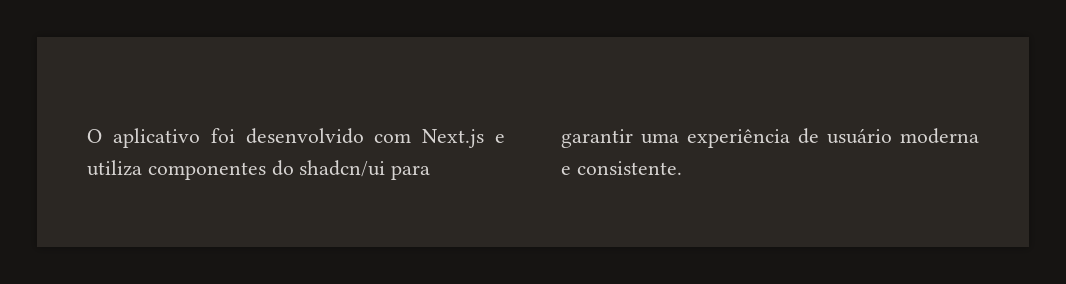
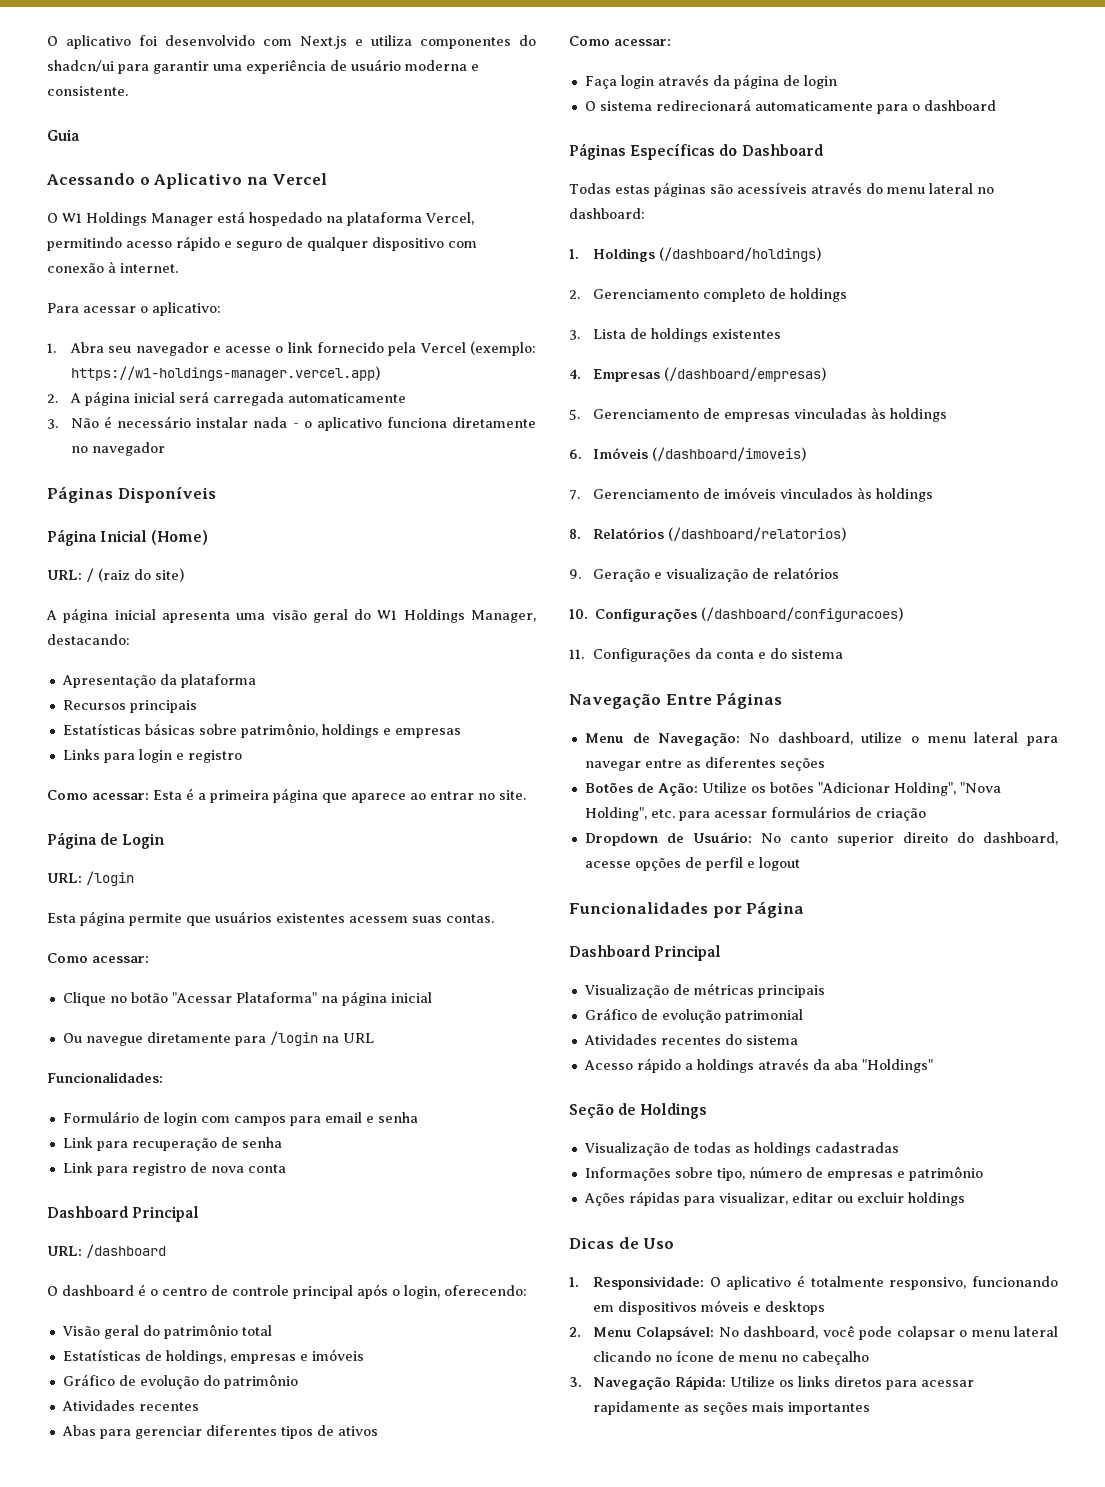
(682, 168) none -> [47,129,79,141] [46,173,328,189] [47,211,474,226] [47,236,477,251] [47,261,178,273] [47,302,221,316] [47,341,536,356] [70,366,380,381] [47,391,406,406] [47,416,536,431] [70,442,165,456] [47,486,216,503] [47,529,209,546] [47,568,184,582] [46,608,536,623] [47,634,130,645] [61,674,256,688] [62,700,197,713] [62,723,461,738] [62,749,242,763] [47,788,526,803] [47,832,165,849] [47,871,134,886] [47,911,494,926] [47,953,149,963] [62,991,432,1006] [62,1031,374,1046] [47,1072,163,1083] [62,1111,418,1126] [62,1137,282,1151] [62,1162,286,1176] [47,1206,200,1222] [47,1244,166,1258] [47,1284,527,1299] [61,1324,272,1339] [62,1349,364,1364] [62,1374,298,1389] [61,1400,199,1411] [61,1425,378,1439] [569,36,671,46] [584,74,837,89] [584,99,996,114] [569,143,823,160] [569,182,994,197] [569,208,645,219] [569,247,821,262] [569,288,847,302] [569,328,781,342] [569,367,826,382] [569,407,947,422] [569,447,806,461] [569,487,933,502] [569,527,846,541] [569,567,839,582] [569,607,904,622] [569,648,843,662] [569,692,783,709] [584,732,1058,746] [584,757,825,771] [584,782,1001,796] [584,806,926,821] [584,832,1058,846] [584,857,800,871] [569,901,805,918] [569,945,722,961] [583,983,825,998] [584,1008,803,1023] [583,1034,798,1045] [583,1058,933,1073] [569,1103,708,1119] [583,1142,899,1156] [584,1166,983,1181] [583,1191,965,1206] [569,1237,675,1249] [569,1275,1058,1290] [592,1300,825,1315] [569,1325,1058,1340] [592,1350,869,1365] [569,1376,974,1390] [592,1401,870,1415] // Guia // Acessando o Aplicativo na Vercel // O W1 Holdings Manager está hospedado na plataforma Vercel, permitindo acesso rápido e seguro de qualquer dispositivo com conexão à internet. // Para acessar o aplicativo: // 1. Abra seu navegador e acesse o link fornecido pela Vercel (exemplo: https://w1-holdings-manager.vercel.app) // 2. A página inicial será carregada automaticamente // 3. Não é necessário instalar nada - o aplicativo funciona diretamente no navegador // Páginas Disponíveis // Página Inicial (Home) // URL: / (raiz do site) // A página inicial apresenta uma visão geral do W1 Holdings Manager, destacando: // Apresentação da plataforma // Recursos principais // Estatísticas básicas sobre patrimônio, holdings e empresas // Links para login e registro // Como acessar: Esta é a primeira página que aparece ao entrar no site. // Página de Login // URL: /login // Esta página permite que usuários existentes acessem suas contas. // Como acessar: // Clique no botão "Acessar Plataforma" na página inicial // Ou navegue diretamente para /login na URL // Funcionalidades: // Formulário de login com campos para email e senha // Link para recuperação de senha // Link para registro de nova conta // Dashboard Principal // URL: /dashboard // O dashboard é o centro de controle principal após o login, oferecendo: // Visão geral do patrimônio total // Estatísticas de holdings, empresas e imóveis // Gráfico de evolução do patrimônio // Atividades recentes // Abas para gerenciar diferentes tipos de ativos // Como acessar: // Faça login através da página de login // O sistema redirecionará automaticamente para o dashboard // Páginas Específicas do Dashboard // Todas estas páginas são acessíveis através do menu lateral no dashboard: // 1. Holdings (/dashboard/holdings) // 2. Gerenciamento completo de holdings // 3. Lista de holdings existentes // 4. Empresas (/dashboard/empresas) // 5. Gerenciamento de empresas vinculadas às holdings // 6. Imóveis (/dashboard/imoveis) // 7. Gerenciamento de imóveis vinculados às holdings // 8. Relatórios (/dashboard/relatorios) // 9. Geração e visualização de relatórios // 10. Configurações (/dashboard/configuracoes) // 11. Configurações da conta e do sistema // Navegação Entre Páginas // Menu de Navegação: No dashboard, utilize o menu lateral para navegar entre as diferentes seções // Botões de Ação: Utilize os botões "Adicionar Holding", "Nova Holding", etc. para acessar formulários de criação // Dropdown de Usuário: No canto superior direito do dashboard, acesse opções de perfil e logout // Funcionalidades por Página // Dashboard Principal // Visualização de métricas principais // Gráfico de evolução patrimonial // Atividades recentes do sistema // Acesso rápido a holdings através da aba "Holdings" // Seção de Holdings // Visualização de todas as holdings cadastradas // Informações sobre tipo, número de empresas e patrimônio // Ações rápidas para visualizar, editar ou excluir holdings // Dicas de Uso // 1. Responsividade: O aplicativo é totalmente responsivo, funcionando em dispositivos móveis e desktops // 2. Menu Colapsável: No dashboard, você pode colapsar o menu lateral clicando no ícone de menu no cabeçalho // 3. Navegação Rápida: Utilize os links diretos para acessar rapidamente as seções mais importantes

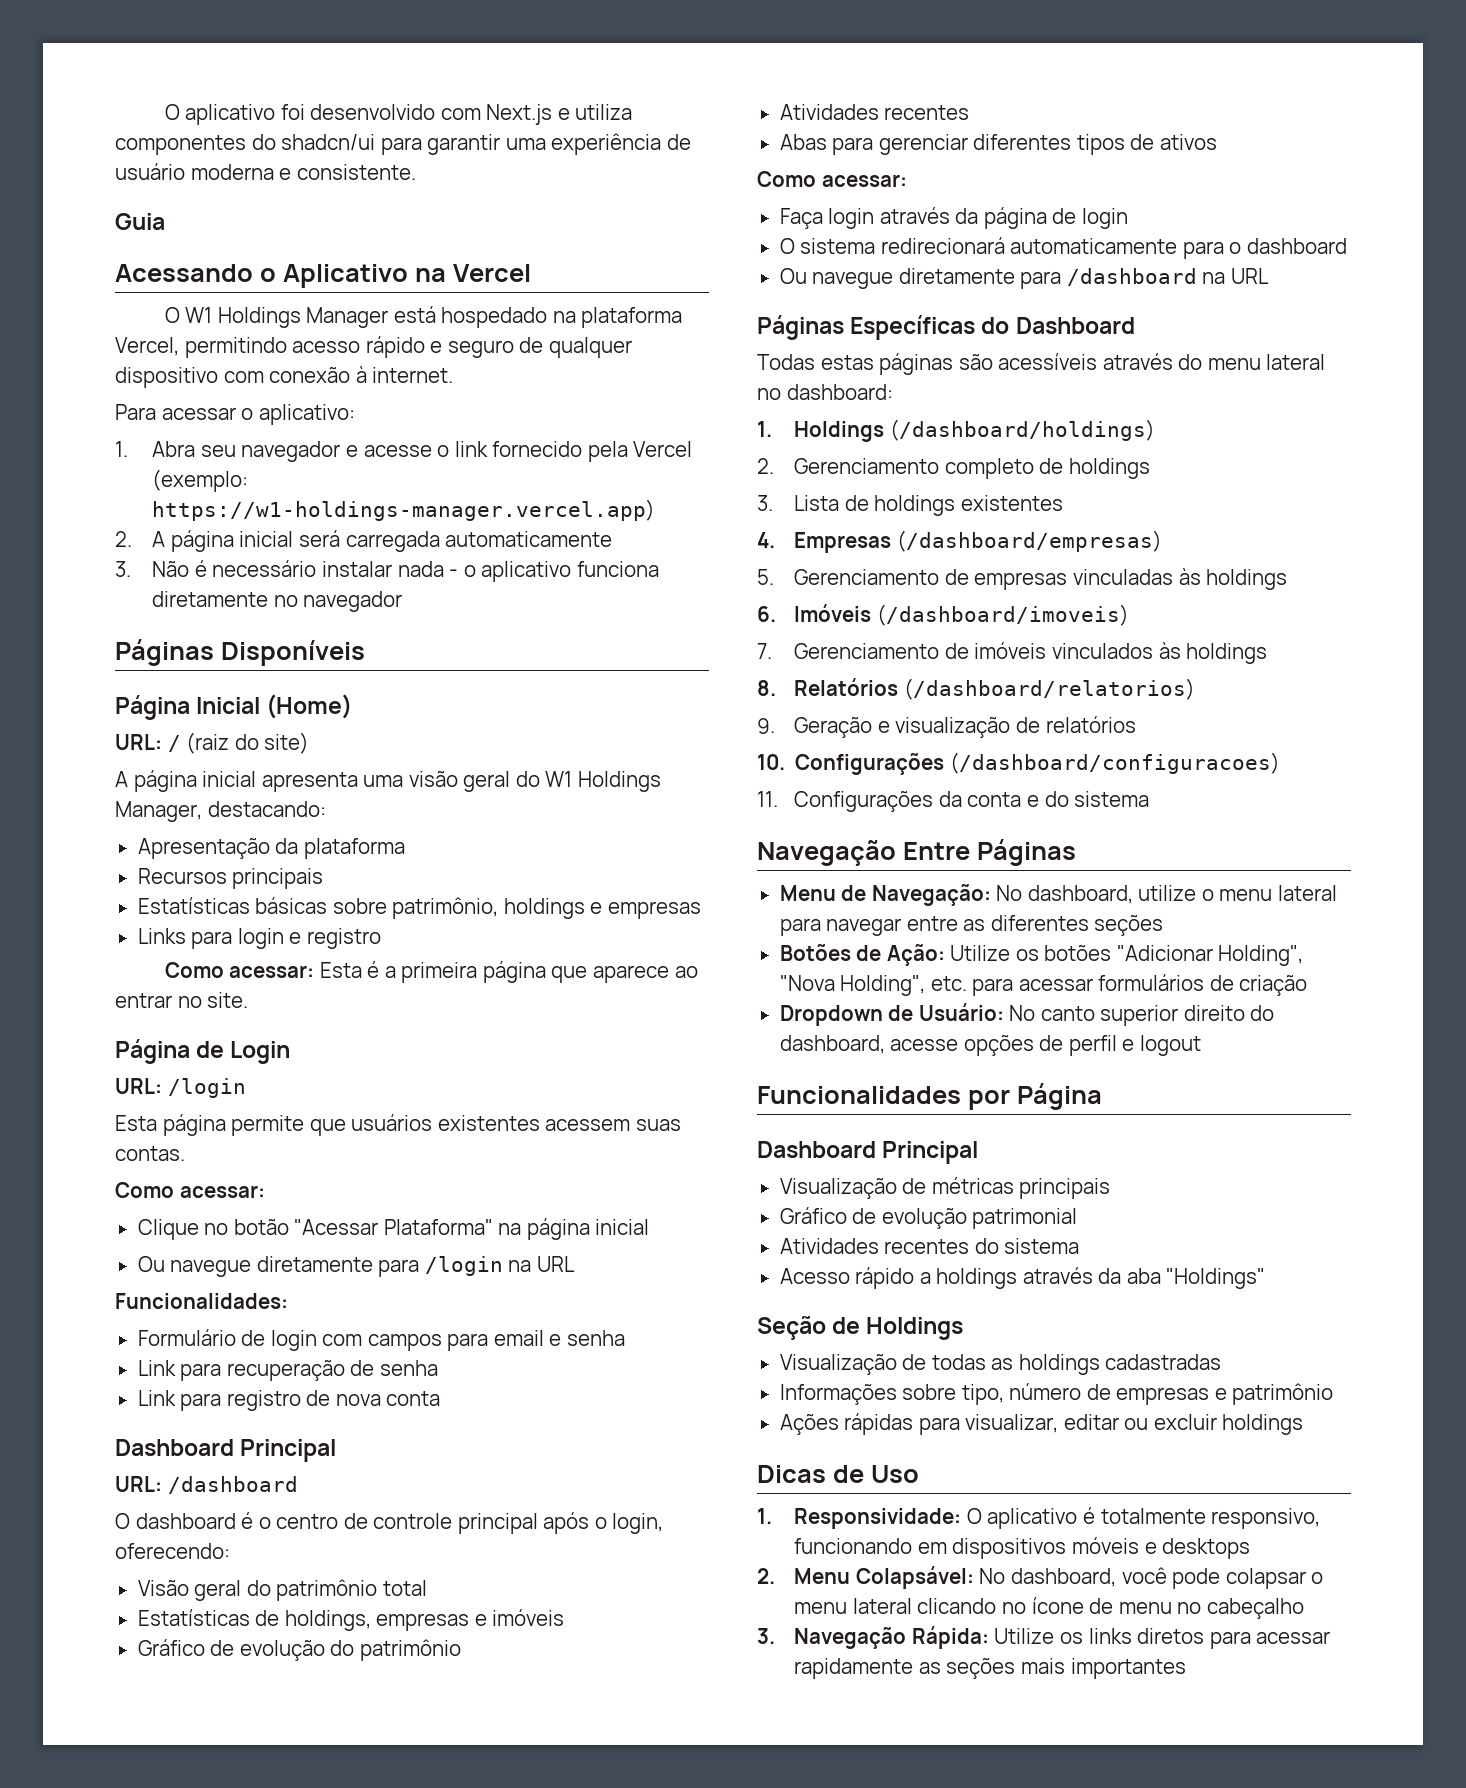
(996, 105) none -> [779,268,1269,289] // Ou navegue diretamente para /dashboard na URL

